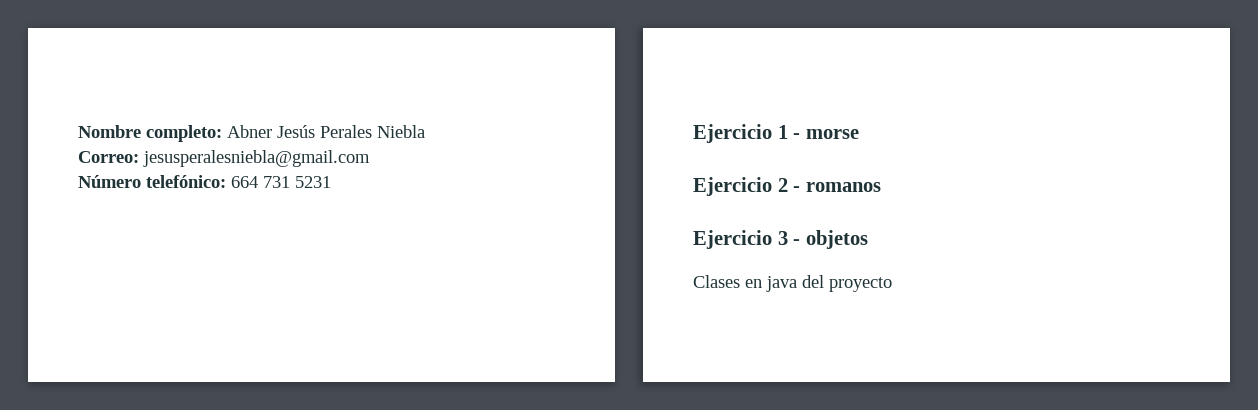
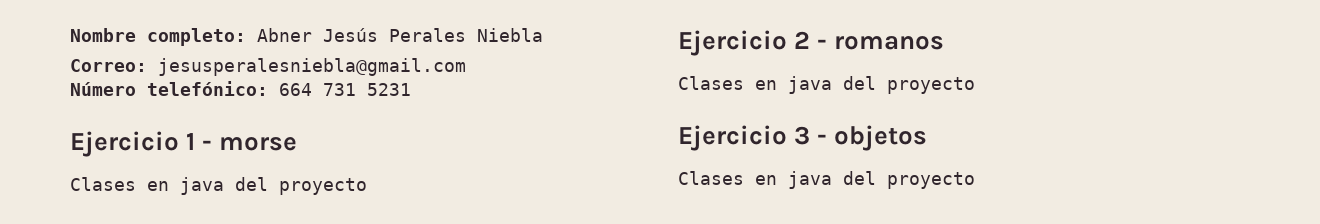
(859, 134) none -> [70,177,367,195] // Clases en java del proyecto
(881, 187) none -> [678,76,975,94] // Clases en java del proyecto

